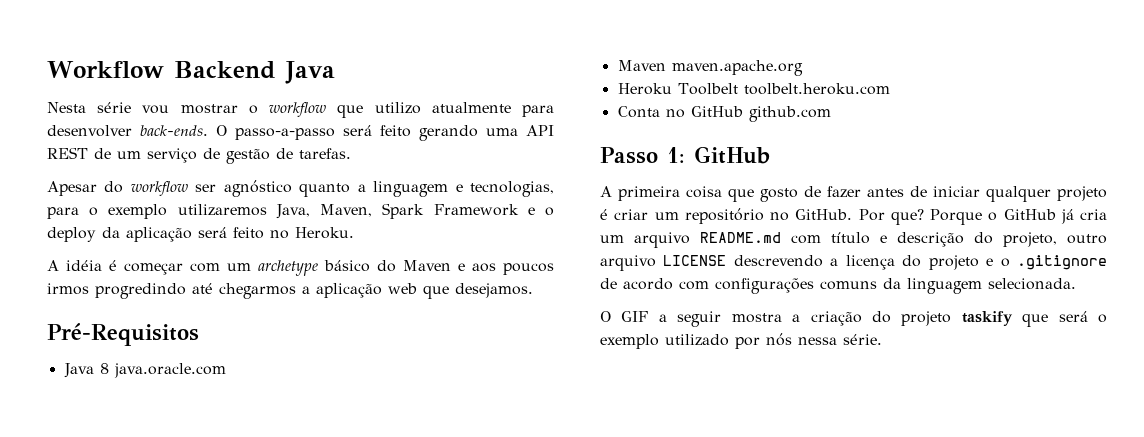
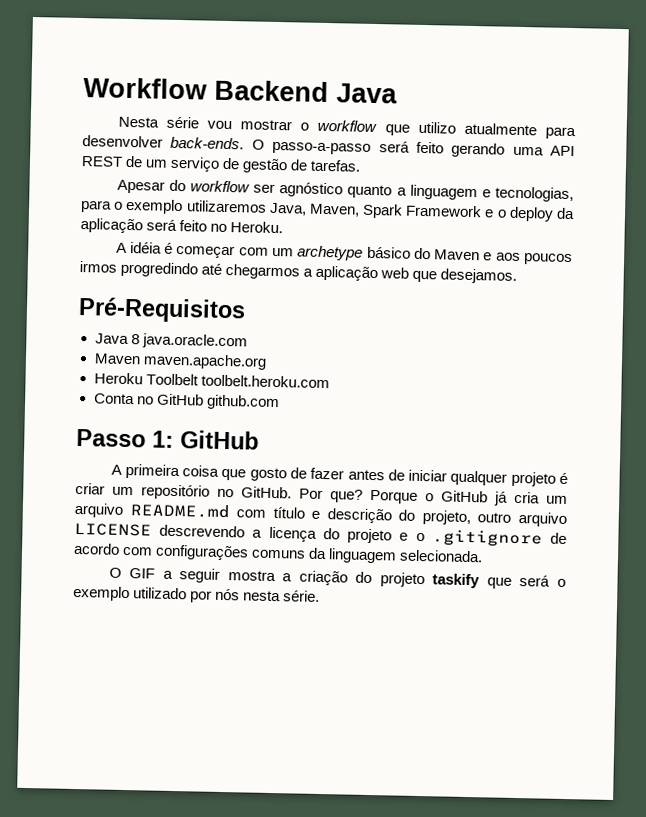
[798,337,837,345] nessa -> [243,590,282,602] nesta

